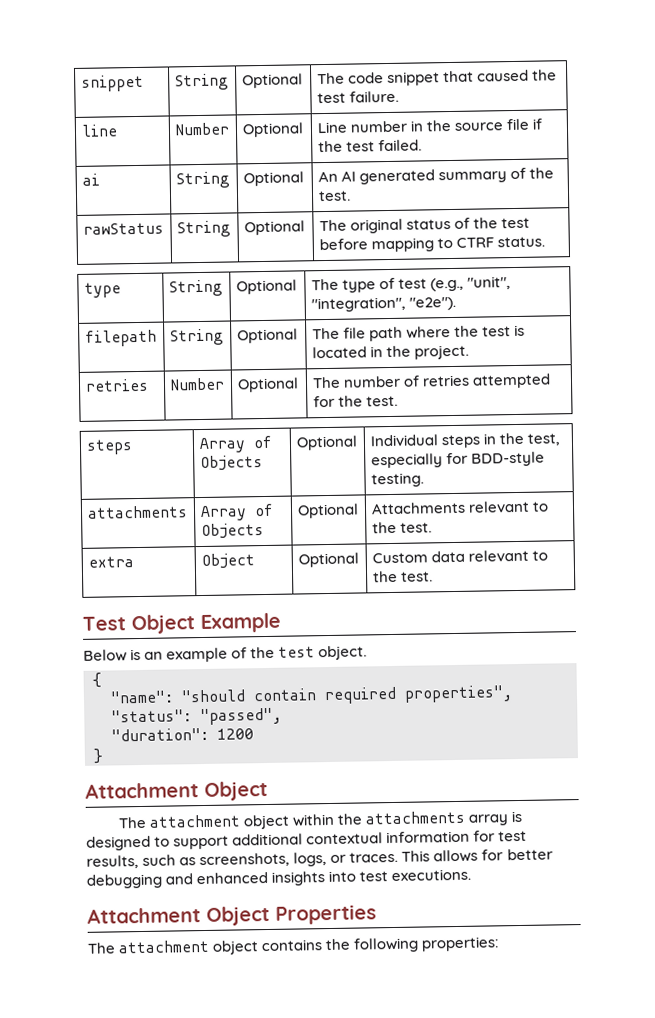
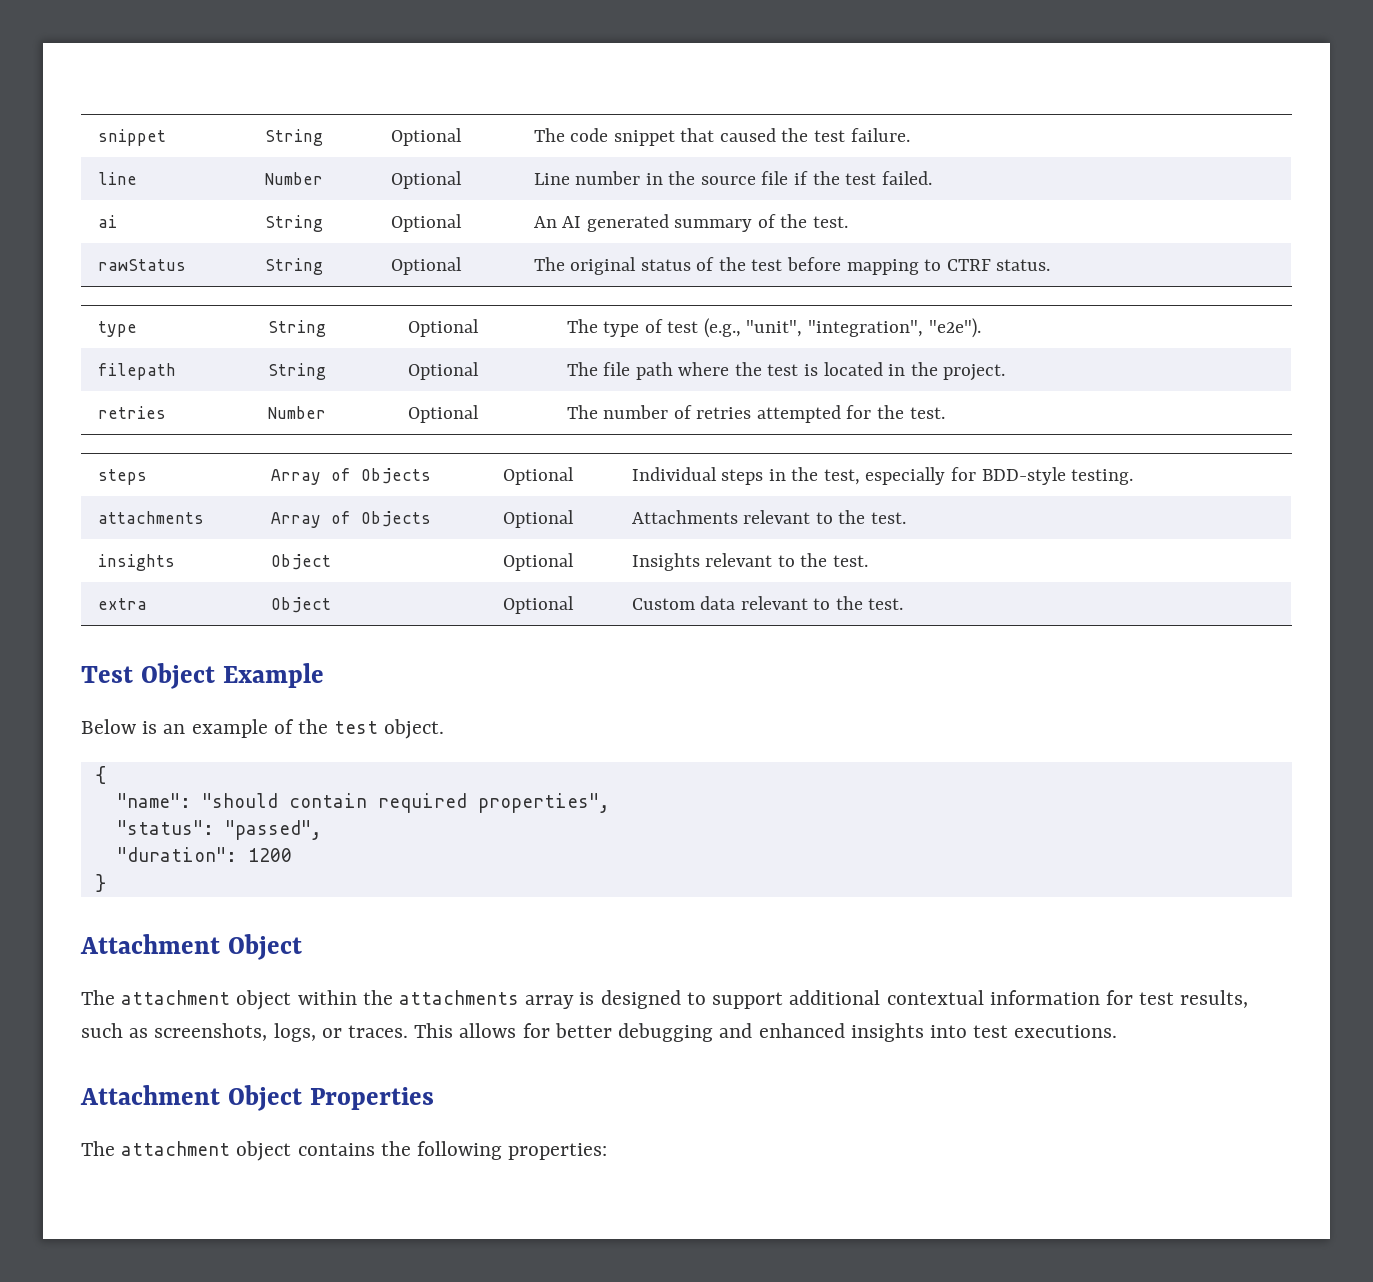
(432, 527) none -> [97,554,175,571] [270,554,331,570] [502,553,574,571] [631,553,868,571] // insights | Object | Optional | Insights relevant to the test.

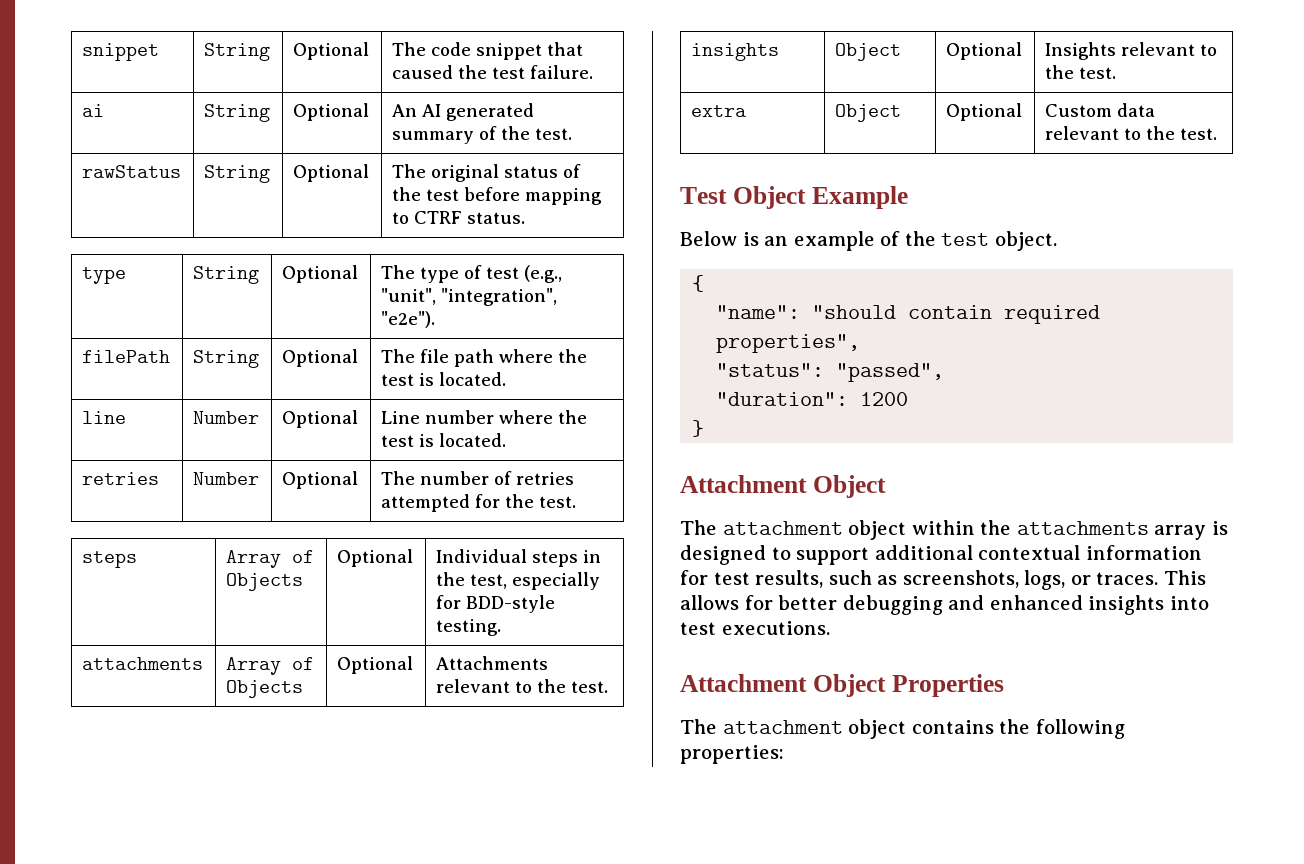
[97,172,137,185] [264,172,323,185] [390,171,462,189] [533,171,932,185] // line | Number | Optional | Line number in the source file if the test failed. -> (594, 72) none
[97,363,176,380] filepath -> [82,350,171,363] filePath
[823,362,1006,381] located in the project. -> [439,372,507,386] [82,411,127,424] [193,411,260,424] [282,410,359,428] [381,410,588,424] [381,433,507,447] located. // line | Number | Optional | Line number where the test is located.

